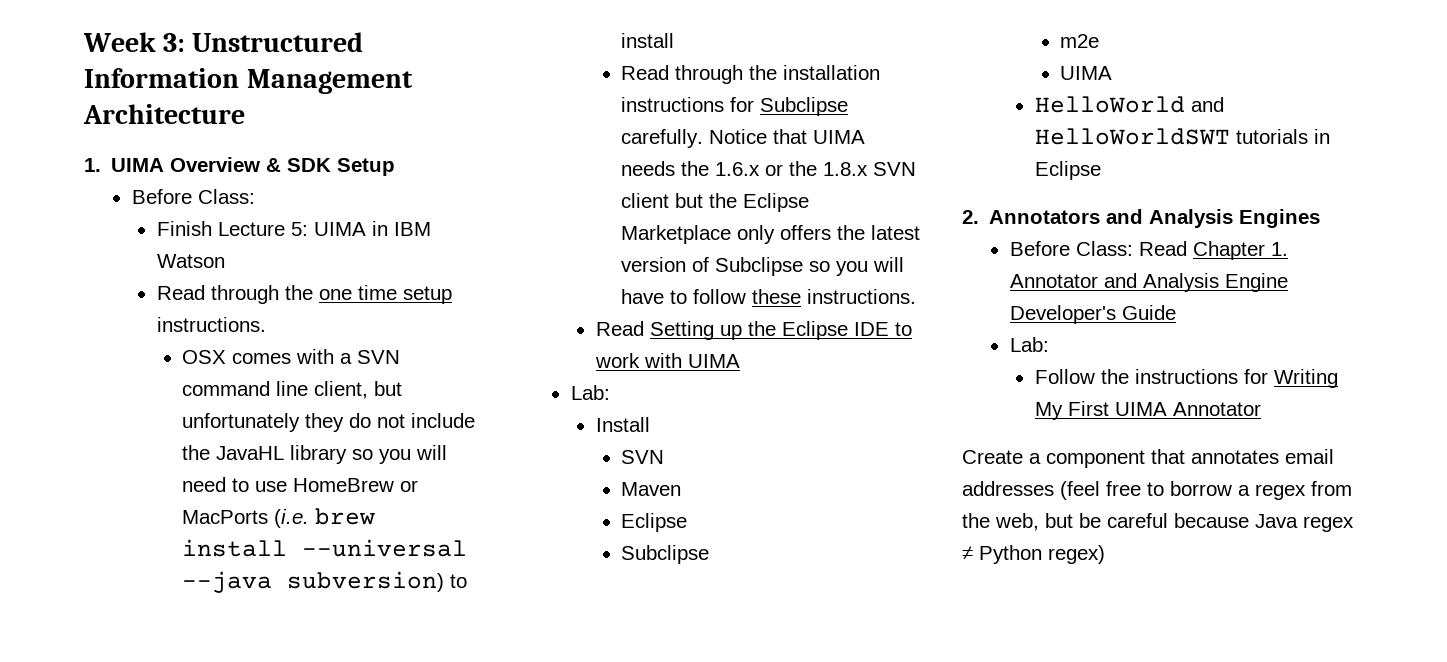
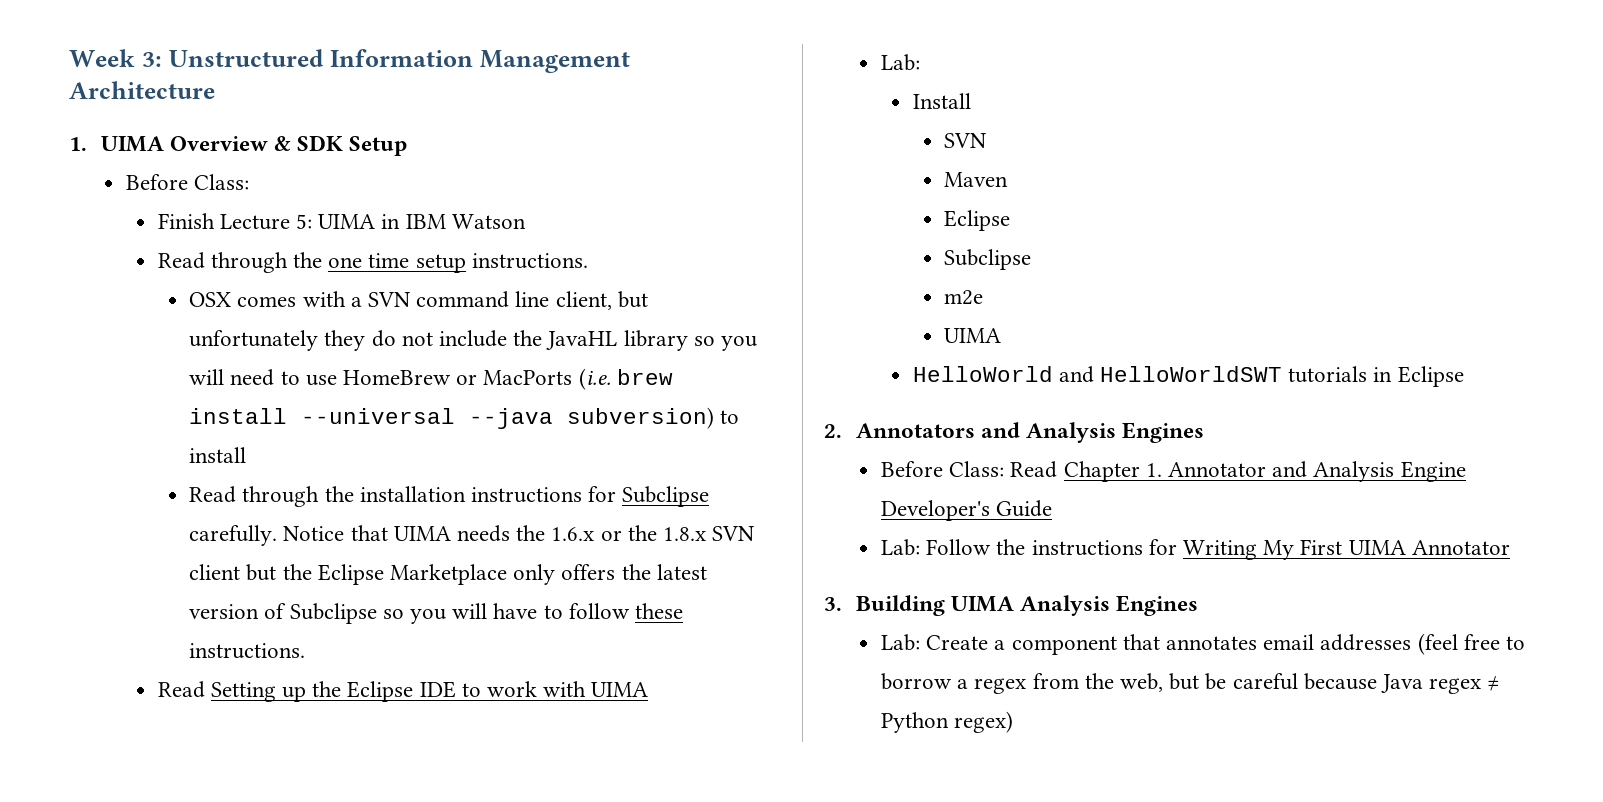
(1049, 344) // -> (920, 547) none
(1261, 409) none -> [824,595,1199,616] [880,634,920,651] 3. Building UIMA Analysis Engines // Lab:

